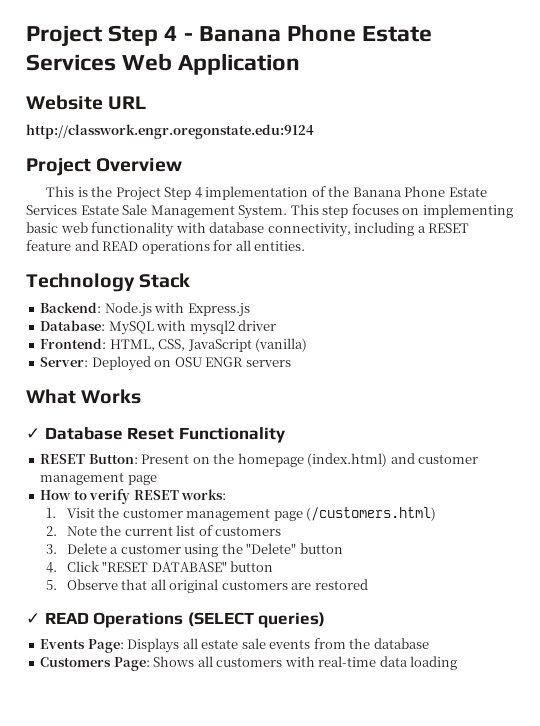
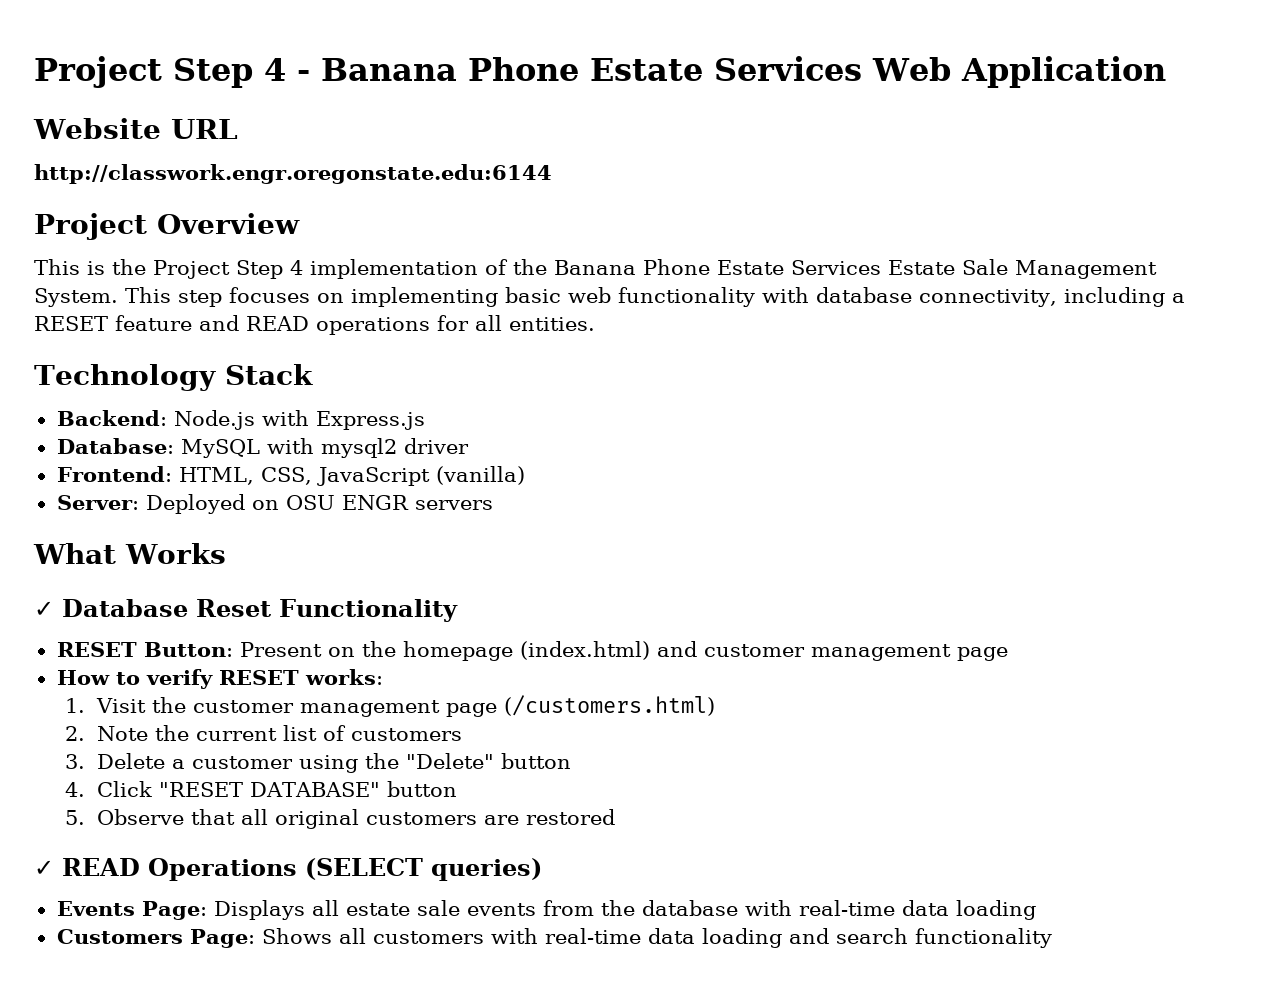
[26,124,314,139] http://classwork.engr.oregonstate.edu:9124 -> [34,164,552,184] http://classwork.engr.oregonstate.edu:6144
(429, 643) none -> [744,900,1036,920] with real-time data loading
(458, 663) none -> [788,928,1052,948] and search functionality

